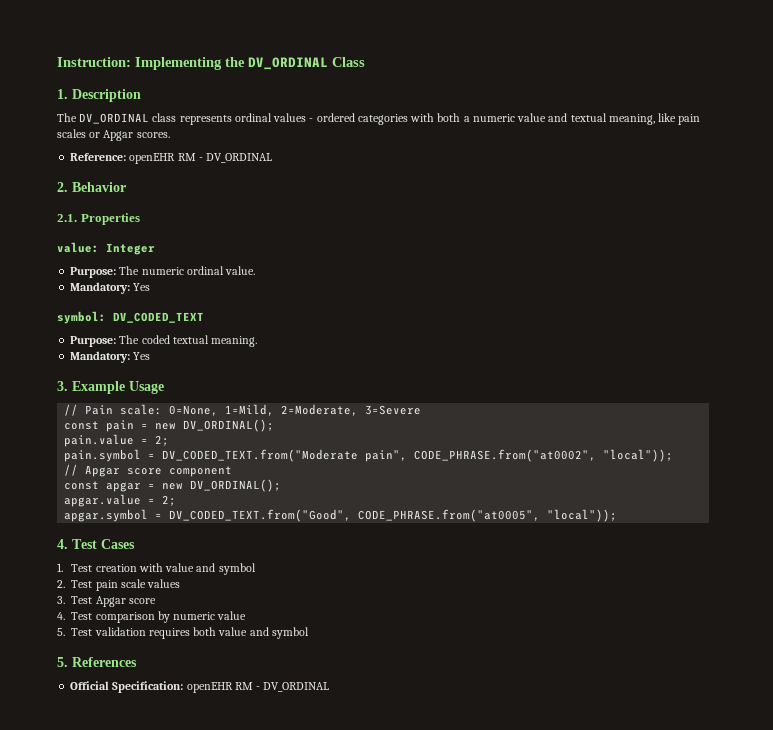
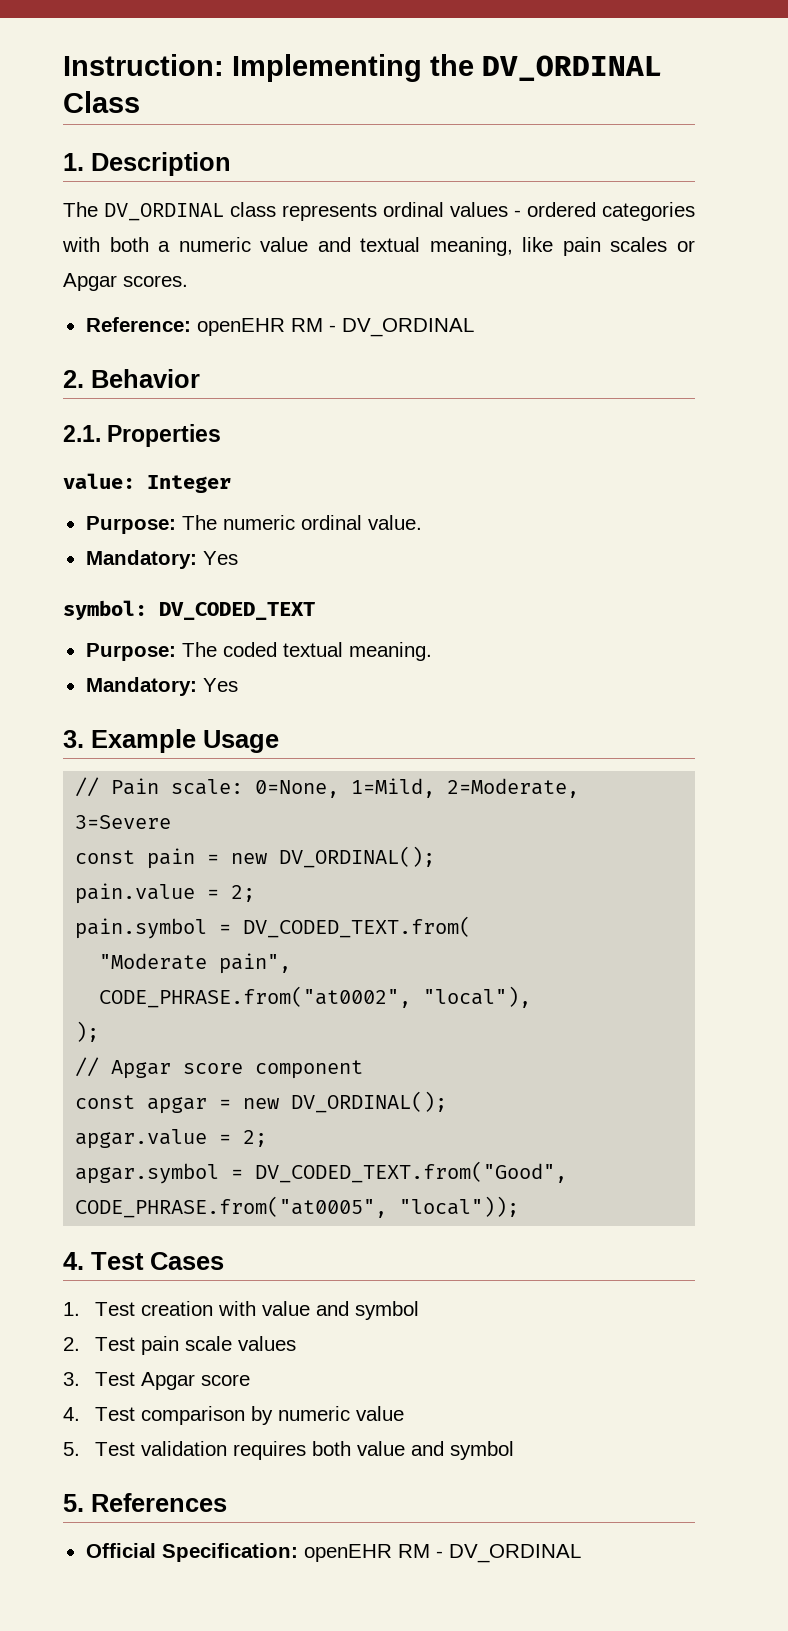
[162,449,359,462] DV_CODED_TEXT.from("Moderate -> [243,916,472,938] [99,953,208,970] DV_CODED_TEXT.from( // "Moderate
[414,449,674,462] CODE_PHRASE.from("at0002", "local")); -> [99,986,532,1008] [75,1021,100,1042] // CODE_PHRASE.from("at0002", "local"), // );

